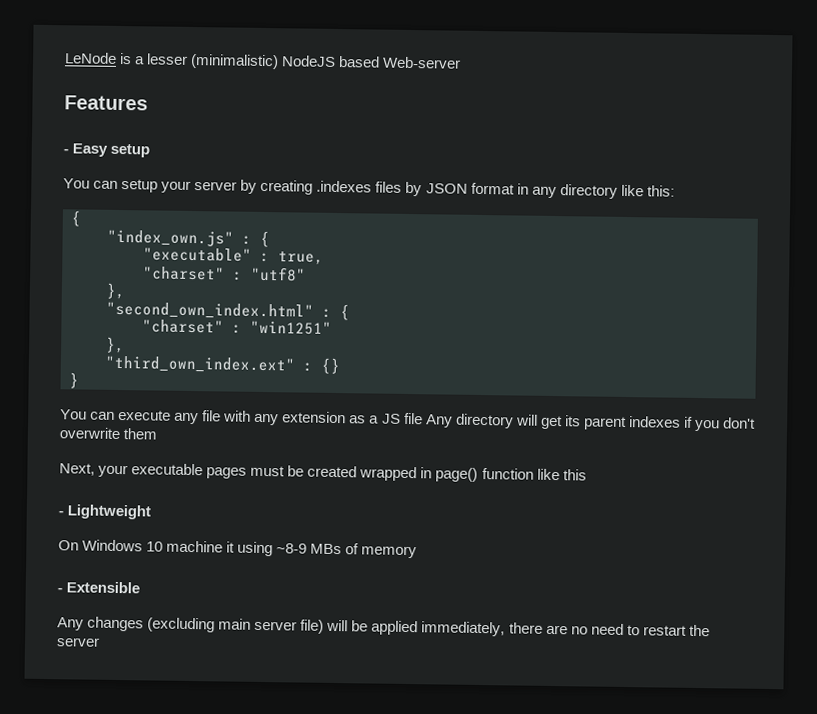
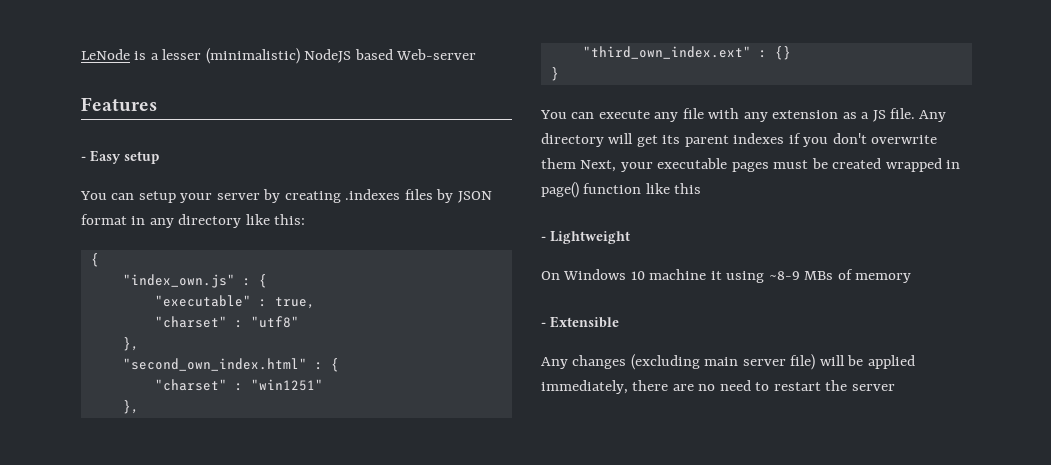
[403,412,423,425] file -> [890,108,916,119] file.
(158, 434) // -> (576, 163) none

